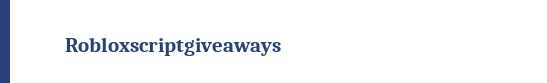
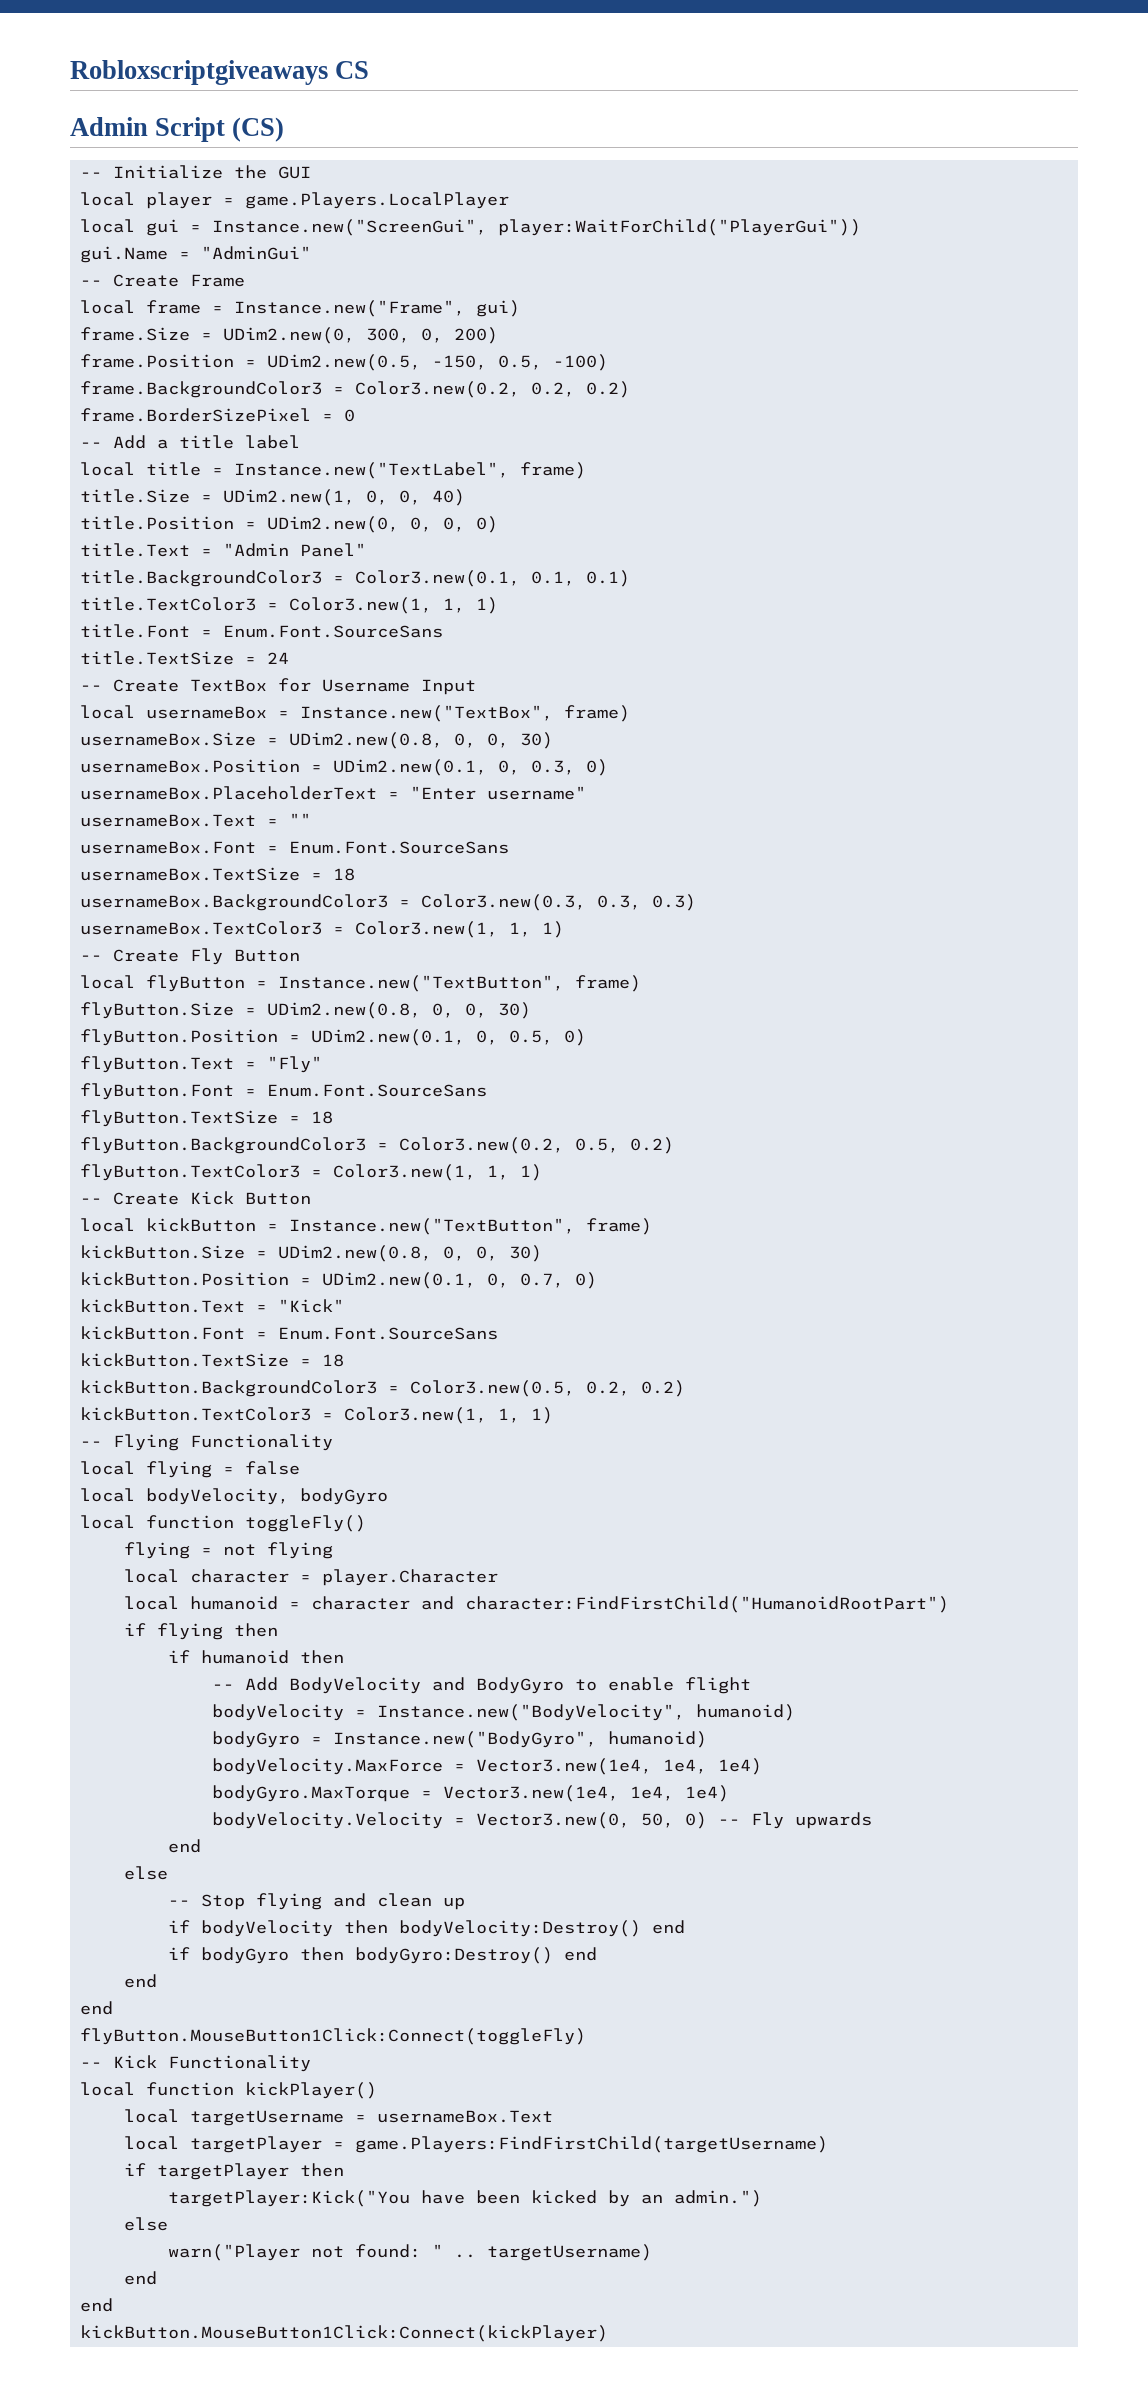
(281, 46) none -> [335,61,370,79] [70,117,285,142] [80,165,312,179] [80,192,510,209] [80,219,862,236] [80,246,312,263] [80,274,246,287] [80,300,521,317] [80,327,499,344] [80,354,609,371] [80,381,631,398] [80,408,356,422] [80,435,301,449] [80,462,587,479] [80,489,466,506] [80,516,499,533] [80,543,367,557] [80,570,631,587] [80,597,499,614] [80,624,444,638] [80,651,290,665] [80,678,477,695] [80,705,631,722] [80,732,554,749] [80,759,609,776] [80,786,587,800] [80,813,312,827] [80,841,510,854] [80,867,356,881] [80,894,697,911] [80,921,565,938] [80,948,301,965] [80,975,642,992] [80,1002,532,1019] [80,1029,587,1046] [80,1056,323,1073] [80,1083,488,1100] [80,1110,334,1127] [80,1137,675,1154] [80,1164,543,1181] [80,1191,312,1205] [80,1218,653,1235] [80,1245,543,1262] [80,1272,598,1289] [80,1299,345,1313] [80,1326,499,1340] [80,1353,345,1367] [80,1380,686,1397] [80,1407,554,1424] [80,1434,334,1451] [80,1461,301,1478] [80,1488,389,1505] [80,1515,367,1532] [124,1542,334,1559] [124,1569,499,1586] [124,1596,950,1613] [124,1623,279,1640] [168,1650,345,1664] [212,1677,752,1694] [212,1704,796,1721] [212,1731,708,1748] [212,1758,763,1775] [212,1785,730,1802] [212,1812,873,1829] [168,1839,202,1853] [124,1866,169,1880] [168,1893,466,1910] [168,1920,686,1937] [168,1947,598,1964] [124,1974,158,1988] [80,2001,114,2015] [80,2028,587,2045] [80,2055,312,2072] [80,2082,378,2099] [124,2109,554,2126] [124,2136,829,2153] [124,2163,345,2180] [168,2190,763,2207] [124,2217,169,2231] [168,2244,653,2261] [124,2271,158,2285] [80,2298,114,2312] [80,2325,609,2342] CS // Admin Script (CS) // -- Initialize the GUI // local player = game.Players.LocalPlayer // local gui = Instance.new("ScreenGui", player:WaitForChild("PlayerGui")) // gui.Name = "AdminGui" // -- Create Frame // local frame = Instance.new("Frame", gui) // frame.Size = UDim2.new(0, 300, 0, 200) // frame.Position = UDim2.new(0.5, -150, 0.5, -100) // frame.BackgroundColor3 = Color3.new(0.2, 0.2, 0.2) // frame.BorderSizePixel = 0 // -- Add a title label // local title = Instance.new("TextLabel", frame) // title.Size = UDim2.new(1, 0, 0, 40) // title.Position = UDim2.new(0, 0, 0, 0) // title.Text = "Admin Panel" // title.BackgroundColor3 = Color3.new(0.1, 0.1, 0.1) // title.TextColor3 = Color3.new(1, 1, 1) // title.Font = Enum.Font.SourceSans // title.TextSize = 24 // -- Create TextBox for Username Input // local usernameBox = Instance.new("TextBox", frame) // usernameBox.Size = UDim2.new(0.8, 0, 0, 30) // usernameBox.Position = UDim2.new(0.1, 0, 0.3, 0) // usernameBox.PlaceholderText = "Enter username" // usernameBox.Text = "" // usernameBox.Font = Enum.Font.SourceSans // usernameBox.TextSize = 18 // usernameBox.BackgroundColor3 = Color3.new(0.3, 0.3, 0.3) // usernameBox.TextColor3 = Color3.new(1, 1, 1) // -- Create Fly Button // local flyButton = Instance.new("TextButton", frame) // flyButton.Size = UDim2.new(0.8, 0, 0, 30) // flyButton.Position = UDim2.new(0.1, 0, 0.5, 0) // flyButton.Text = "Fly" // flyButton.Font = Enum.Font.SourceSans // flyButton.TextSize = 18 // flyButton.BackgroundColor3 = Color3.new(0.2, 0.5, 0.2) // flyButton.TextColor3 = Color3.new(1, 1, 1) // -- Create Kick Button // local kickButton = Instance.new("TextButton", frame) // kickButton.Size = UDim2.new(0.8, 0, 0, 30) // kickButton.Position = UDim2.new(0.1, 0, 0.7, 0) // kickButton.Text = "Kick" // kickButton.Font = Enum.Font.SourceSans // kickButton.TextSize = 18 // kickButton.BackgroundColor3 = Color3.new(0.5, 0.2, 0.2) // kickButton.TextColor3 = Color3.new(1, 1, 1) // -- Flying Functionality // local flying = false // local bodyVelocity, bodyGyro // local function toggleFly() // flying = not flying // local character = player.Character // local humanoid = character and character:FindFirstChild("HumanoidRootPart") // if flying then // if humanoid then // -- Add BodyVelocity and BodyGyro to enable flight // bodyVelocity = Instance.new("BodyVelocity", humanoid) // bodyGyro = Instance.new("BodyGyro", humanoid) // bodyVelocity.MaxForce = Vector3.new(1e4, 1e4, 1e4) // bodyGyro.MaxTorque = Vector3.new(1e4, 1e4, 1e4) // bodyVelocity.Velocity = Vector3.new(0, 50, 0) -- Fly upwards // end // else // -- Stop flying and clean up // if bodyVelocity then bodyVelocity:Destroy() end // if bodyGyro then bodyGyro:Destroy() end // end // end // flyButton.MouseButton1Click:Connect(toggleFly) // -- Kick Functionality // local function kickPlayer() // local targetUsername = usernameBox.Text // local targetPlayer = game.Players:FindFirstChild(targetUsername) // if targetPlayer then // targetPlayer:Kick("You have been kicked by an admin.") // else // warn("Player not found: " .. targetUsername) // end // end // kickButton.MouseButton1Click:Connect(kickPlayer)

